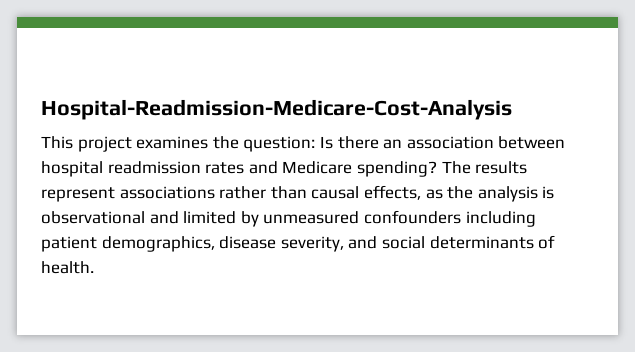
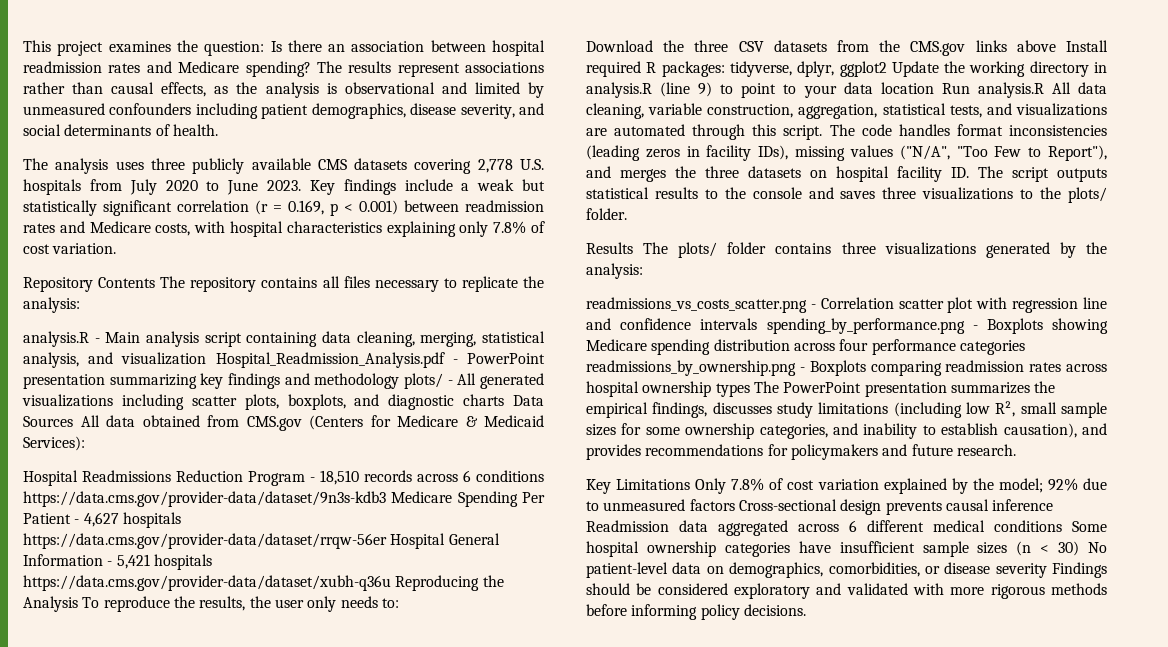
[41,99,512,120] Hospital-Readmission-Medicare-Cost-Analysis // -> (23, 46) none
(94, 267) none -> [23,158,544,174] [23,179,545,195] [23,200,544,216] [23,221,545,237] [23,243,117,254] [23,276,545,292] [23,297,80,313] [23,331,545,347] [23,352,545,368] [23,373,545,389] [22,394,544,410] [23,415,544,431] [23,436,85,451] [23,470,544,486] [23,491,545,507] [23,512,181,528] [23,533,500,549] [23,554,212,570] [23,575,504,591] [23,596,399,612] [586,40,1108,56] [586,61,1107,77] [586,82,1107,98] [586,103,1107,119] [586,124,1107,140] [586,145,1107,161] [586,166,1107,182] [586,187,1107,203] [586,208,627,220] [586,242,1107,258] [586,263,643,279] [586,297,1107,313] [586,318,1108,334] [586,339,1025,355] [586,360,1107,376] [586,381,1056,397] [586,401,1107,418] [586,423,1107,439] [586,444,1016,460] [586,478,1107,494] [586,499,1054,515] [586,520,1107,536] [586,541,1107,557] [586,562,1107,578] [586,583,1107,599] [586,604,806,620] // The analysis uses three publicly available CMS datasets covering 2,778 U.S. hospitals from July 2020 to June 2023. Key findings include a weak but statistically significant correlation (r = 0.169, p < 0.001) between readmission rates and Medicare costs, with hospital characteristics explaining only 7.8% of cost variation. // Repository Contents The repository contains all files necessary to replicate the analysis: // analysis.R - Main analysis script containing data cleaning, merging, statistical analysis, and visualization Hospital_Readmission_Analysis.pdf - PowerPoint presentation summarizing key findings and methodology plots/ - All generated visualizations including scatter plots, boxplots, and diagnostic charts Data Sources All data obtained from CMS.gov (Centers for Medicare & Medicaid Services): // Hospital Readmissions Reduction Program - 18,510 records across 6 conditions https://data.cms.gov/provider-data/dataset/9n3s-kdb3 Medicare Spending Per Patient - 4,627 hospitals https://data.cms.gov/provider-data/dataset/rrqw-56er Hospital General Information - 5,421 hospitals https://data.cms.gov/provider-data/dataset/xubh-q36u Reproducing the Analysis To reproduce the results, the user only needs to: // Download the three CSV datasets from the CMS.gov links above Install required R packages: tidyverse, dplyr, ggplot2 Update the working directory in analysis.R (line 9) to point to your data location Run analysis.R All data cleaning, variable construction, aggregation, statistical tests, and visualizations are automated through this script. The code handles format inconsistencies (leading zeros in facility IDs), missing values ("N/A", "Too Few to Report"), and merges the three datasets on hospital facility ID. The script outputs statistical results to the console and saves three visualizations to the plots/ folder. // Results The plots/ folder contains three visualizations generated by the analysis: // readmissions_vs_costs_scatter.png - Correlation scatter plot with regression line and confidence intervals spending_by_performance.png - Boxplots showing Medicare spending distribution across four performance categories readmissions_by_ownership.png - Boxplots comparing readmission rates across hospital ownership types The PowerPoint presentation summarizes the empirical findings, discusses study limitations (including low R², small sample sizes for some ownership categories, and inability to establish causation), and provides recommendations for policymakers and future research. // Key Limitations Only 7.8% of cost variation explained by the model; 92% due to unmeasured factors Cross-sectional design prevents causal inference Readmission data aggregated across 6 different medical conditions Some hospital ownership categories have insufficient sample sizes (n < 30) No patient-level data on demographics, comorbidities, or disease severity Findings should be considered exploratory and validated with more rigorous methods before informing policy decisions.

